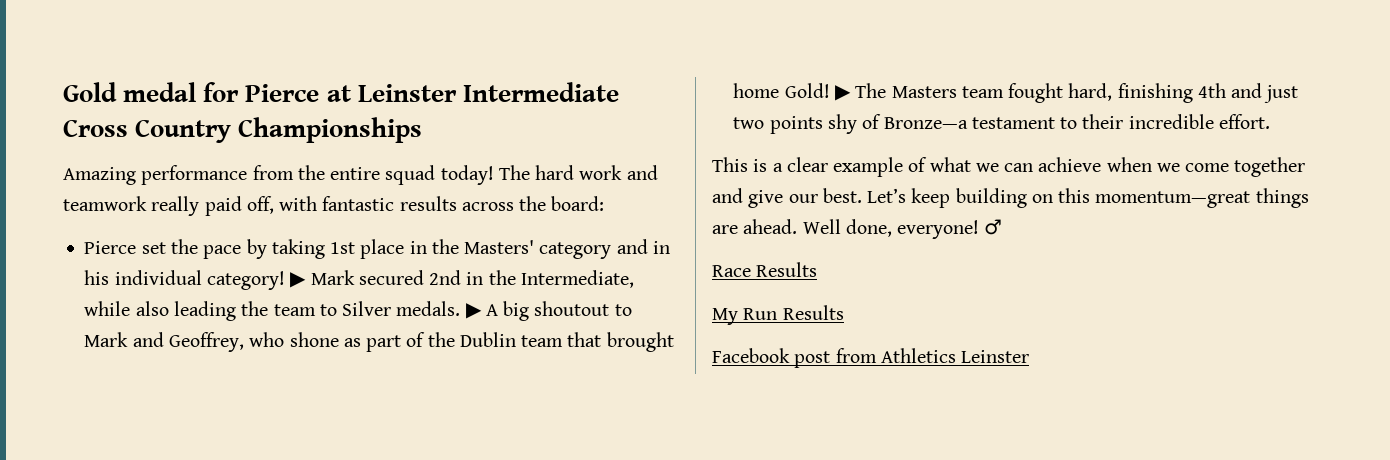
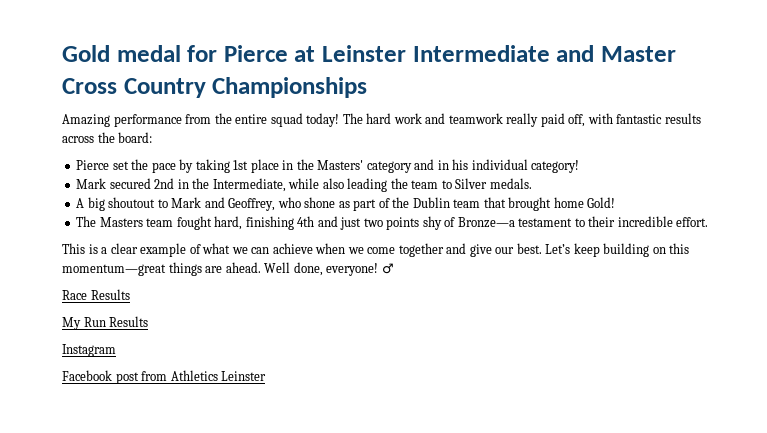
(619, 92) none -> [556,45,676,62] and Master
[290,272,307,288] ▶ -> (580, 166) //
[465,303,482,319] ▶ -> (532, 183) //
[834,85,851,101] ▶ -> (616, 202) //
(844, 312) none -> [62,344,116,357] // Instagram

